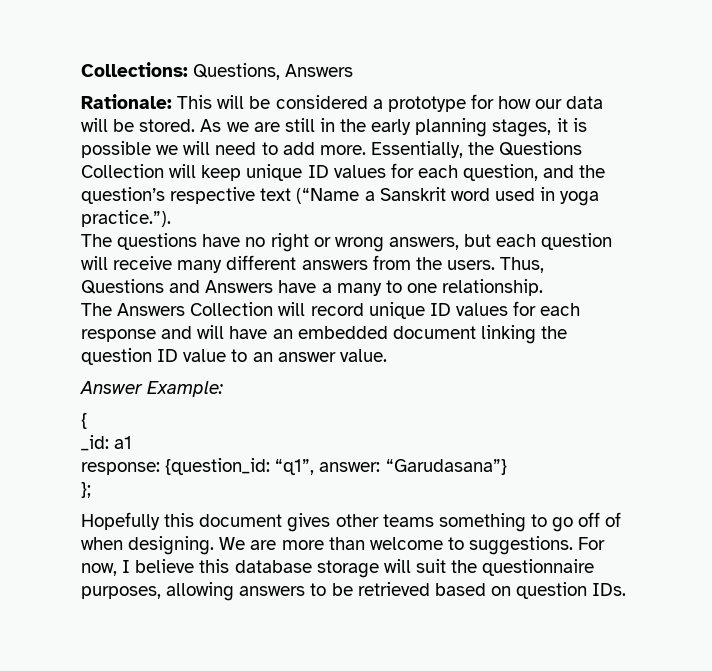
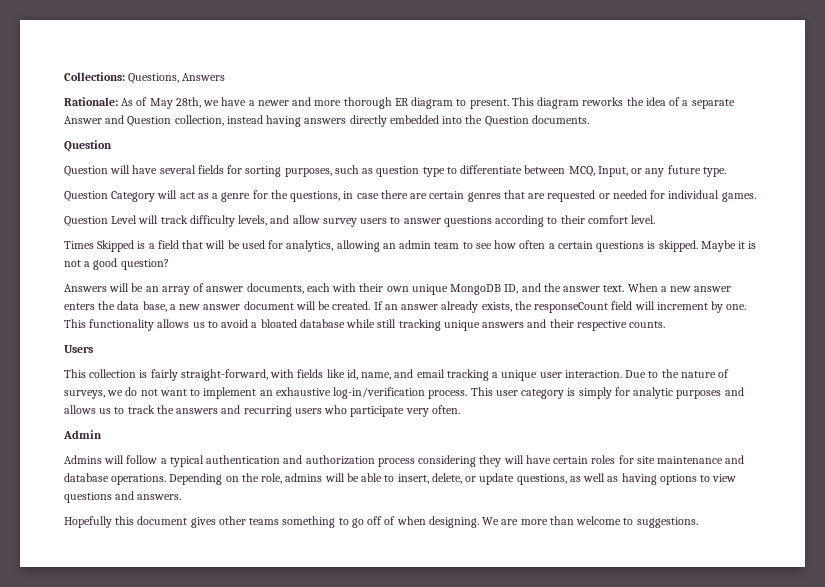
[177,94,604,112] [81,118,587,137] [81,141,583,158] [81,163,606,181] [81,187,600,206] [81,210,171,227] [81,233,613,252] [81,255,545,273] [81,279,544,296] [81,301,581,319] [81,325,568,344] [81,348,387,365] [80,381,224,397] [81,413,87,429] [81,435,133,451] [81,458,507,475] [81,482,91,498] This will be considered a prototype for how our data will be stored. As we are still in the early planning stages, it is possible we will need to add more. Essentially, the Questions Collection will keep unique ID values for each question, and the question’s respective text (“Name a Sanskrit word used in yoga practice.”). // The questions have no right or wrong answers, but each question will receive many different answers from the users. Thus, Questions and Answers have a many to one relationship. // The Answers Collection will record unique ID values for each response and will have an embedded document linking the question ID value to an answer value. // Answer Example: // { // _id: a1 // response: {question_id: “q1”, answer: “Garudasana”} // }; -> [121,97,735,109] [64,115,589,127] [64,140,112,152] [64,165,726,177] [64,190,756,202] [64,215,656,227] [64,240,757,252] [64,258,169,270] [64,283,732,295] [64,301,747,313] [64,319,666,331] [64,345,93,353] [64,369,730,381] [64,387,744,399] [64,405,460,417] [63,430,102,439] [64,455,745,467] [64,473,737,485] [64,491,182,503] As of May 28th, we have a newer and more thorough ER diagram to present. This diagram reworks the idea of a separate Answer and Question collection, instead having answers directly embedded into the Question documents. // Question // Question will have several fields for sorting purposes, such as question type to differentiate between MCQ, Input, or any future type. // Question Category will act as a genre for the questions, in case there are certain genres that are requested or needed for individual games. // Question Level will track difficulty levels, and allow survey users to answer questions according to their comfort level. // Times Skipped is a field that will be used for analytics, allowing an admin team to see how often a certain questions is skipped. Maybe it is not a good question? // Answers will be an array of answer documents, each with their own unique MongoDB ID, and the answer text. When a new answer enters the data base, a new answer document will be created. If an answer already exists, the responseCount field will increment by one. This functionality allows us to avoid a bloated database while still tracking unique answers and their respective counts. // Users // This collection is fairly straight-forward, with fields like id, name, and email tracking a unique user interaction. Due to the nature of surveys, we do not want to implement an exhaustive log-in/verification process. This user category is simply for analytic purposes and allows us to track the answers and recurring users who participate very often. // Admin // Admins will follow a typical authentication and authorization process considering they will have certain roles for site maintenance and database operations. Depending on the role, admins will be able to insert, delete, or update questions, as well as having options to view questions and answers.
[578,537,606,550] [81,559,595,578] [81,582,627,601] For now, I believe this database storage will suit the questionnaire purposes, allowing answers to be retrieved based on question IDs. -> (698, 522) none

